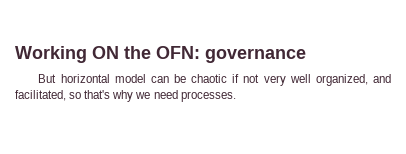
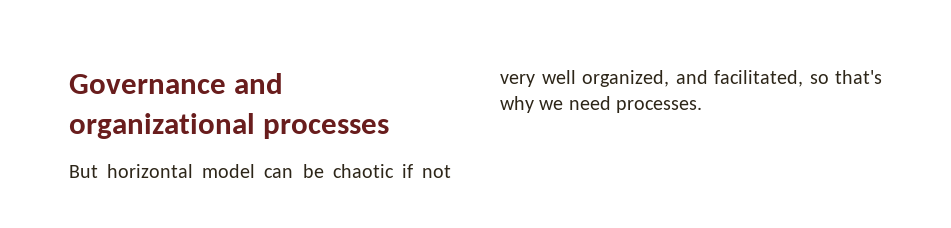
[15,46,306,63] Working ON the OFN: governance -> [69,73,284,94] [69,113,390,139] Governance and organizational processes

